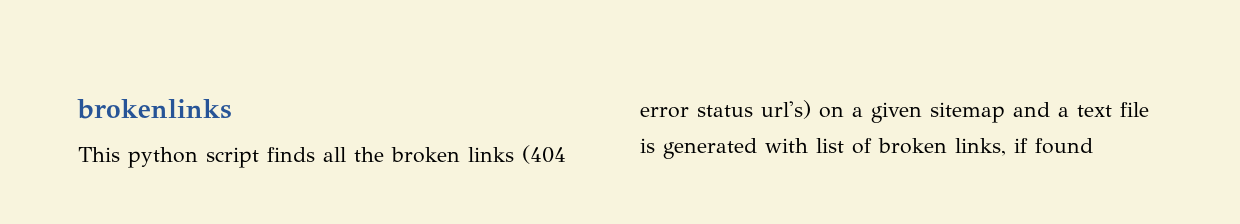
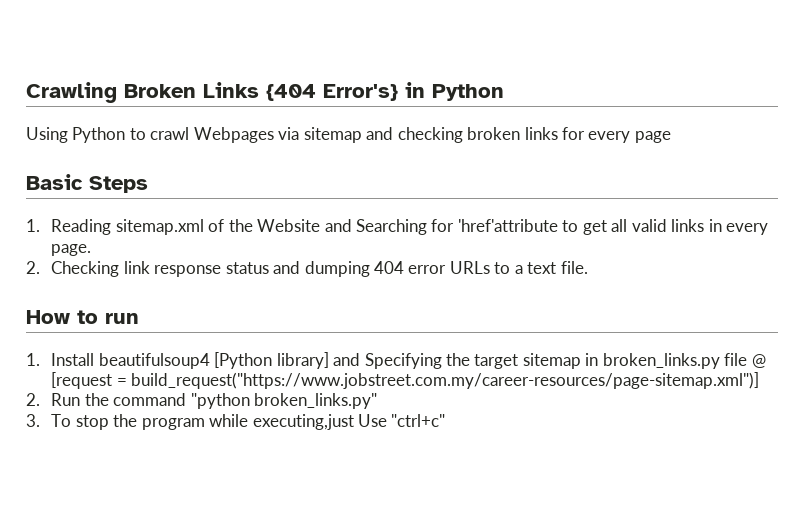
[77,99,232,119] [78,145,566,168] [640,100,1149,123] [640,138,1093,159] brokenlinks // This python script finds all the broken links (404 error status url's) on a given sitemap and a text file is generated with list of broken links, if found -> [26,82,504,103] [26,127,671,143] [26,174,148,193] [26,219,769,235] [51,244,92,256] [26,261,588,277] [26,310,139,324] [26,352,766,369] [51,372,760,389] [26,393,378,409] [26,414,446,430] Crawling Broken Links {404 Error's} in Python // Using Python to crawl Webpages via sitemap and checking broken links for every page // Basic Steps // 1. Reading sitemap.xml of the Website and Searching for 'href'attribute to get all valid links in every page. // 2. Checking link response status and dumping 404 error URLs to a text file. // How to run // 1. Install beautifulsoup4 [Python library] and Specifying the target sitemap in broken_links.py file @ [request = build_request("https://www.jobstreet.com.my/career-resources/page-sitemap.xml")] // 2. Run the command "python broken_links.py" // 3. To stop the program while executing,just Use "ctrl+c"

